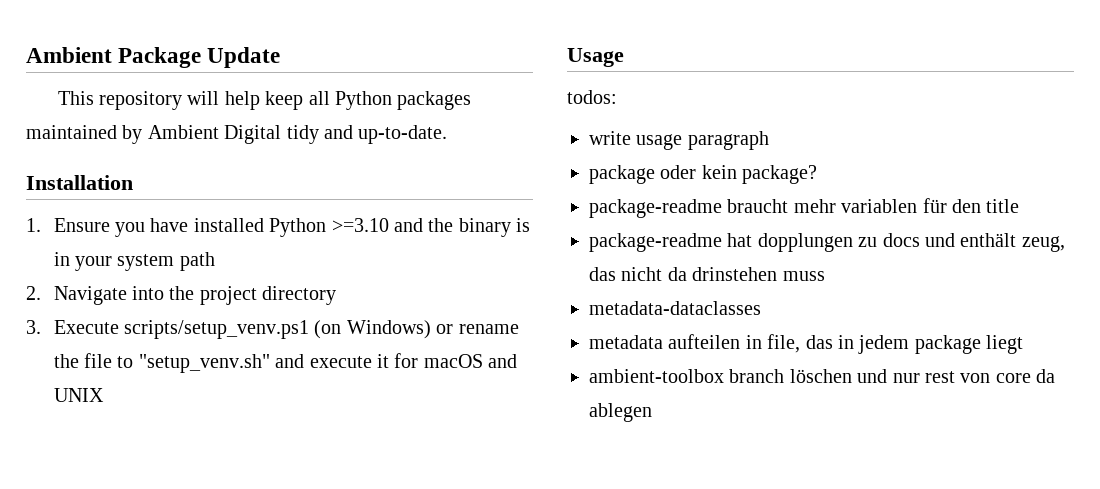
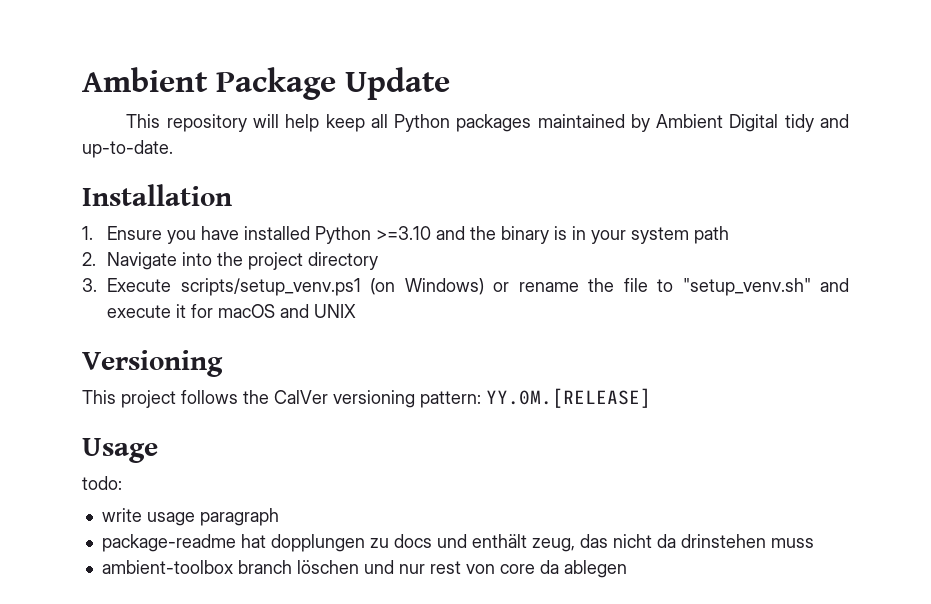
(104, 395) none -> [82,350,223,377] [82,388,651,408] // Versioning // This project follows the CalVer versioning pattern: YY.0M.[RELEASE]
[567,90,617,104] todos: -> [82,476,122,490] todo:
[589,165,818,184] [589,198,1020,218] // package oder kein package? // package-readme braucht mehr variablen für den title -> (279, 517) none
[589,301,761,315] [589,334,1024,354] // metadata-dataclasses // metadata aufteilen in file, das in jedem package liegt -> (814, 543) none

